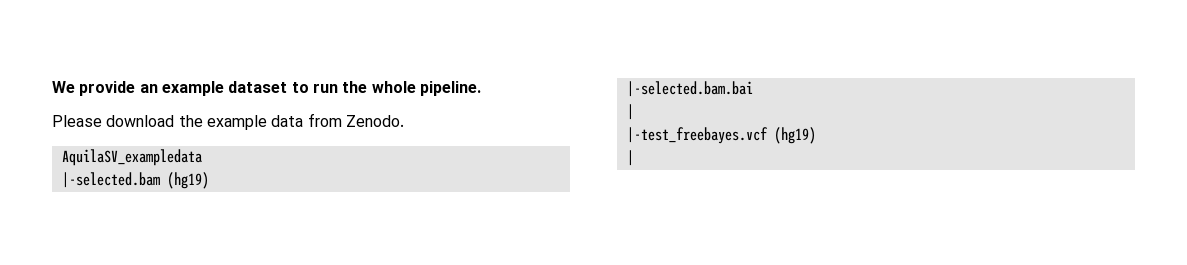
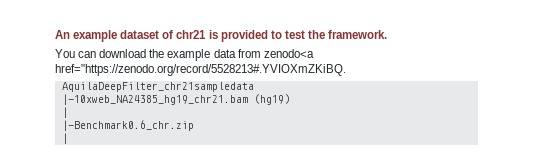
[52,81,481,96] [52,115,102,127] We provide an example dataset to run the whole pipeline. // Please -> [55,30,388,42] [55,49,97,58] An example dataset of chr21 is provided to test the framework. // You can
[345,115,404,127] [61,149,202,166] [61,172,209,189] [626,81,753,97] Zenodo. // AquilaSV_exampledata // |-selected.bam (hg19) // |-selected.bam.bai -> [263,49,314,58] [55,64,346,76] [61,82,254,92] [61,94,290,105] zenodo<a href="https://zenodo.org/record/5528213#.YVIOXmZKiBQ. // AquilaDeepFilter_chr21sampledata // |-10xweb_NA24385_hg19_chr21.bam (hg19)
[626,127,816,144] |-test_freebayes.vcf (hg19) -> [61,120,194,131] |-Benchmark0.6_chr.zip

